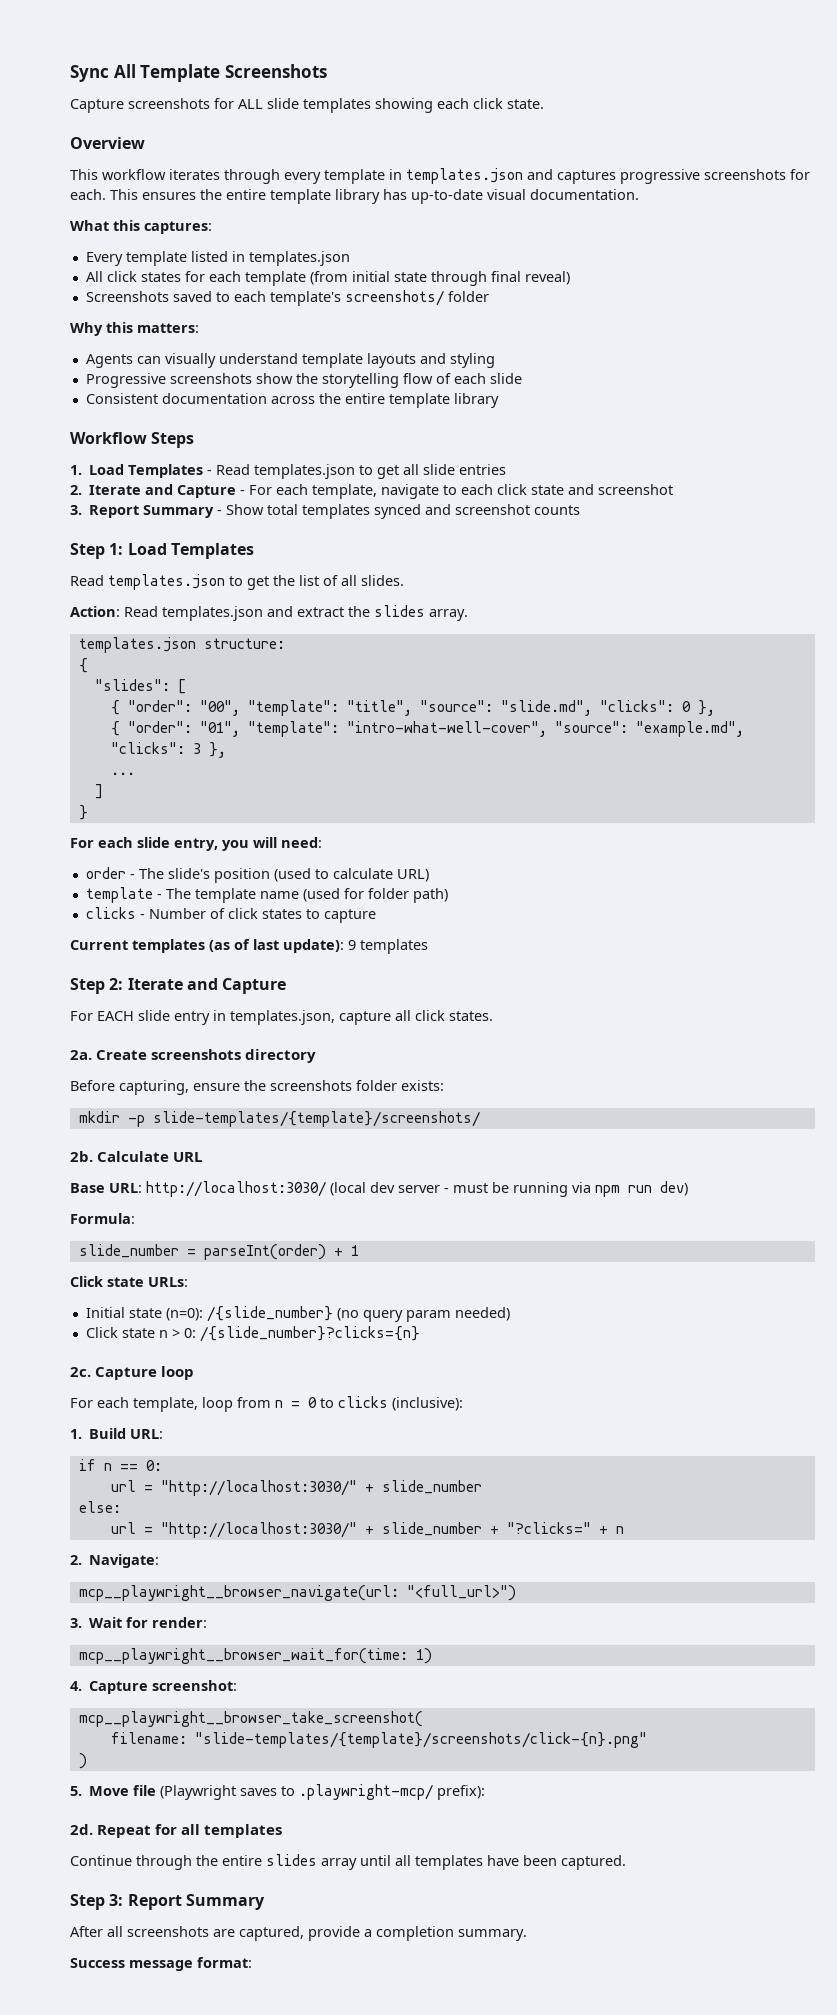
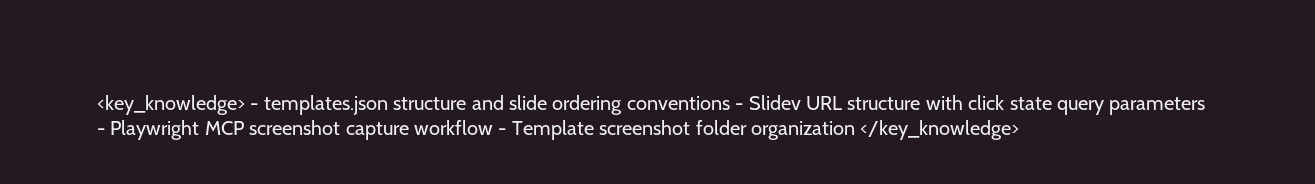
[70,64,327,82] [70,98,544,113] [70,137,145,149] [70,168,810,184] [70,189,639,204] [70,220,212,234] [85,251,350,266] [85,271,570,286] [85,290,489,306] [70,322,199,336] [85,353,495,368] [85,373,522,388] [85,393,499,408] [70,432,195,448] [70,464,507,479] [70,484,674,499] [70,504,581,519] [70,543,254,559] [70,574,404,590] [70,605,468,621] [78,637,285,653] [78,658,88,673] [94,679,186,694] [110,700,715,716] [110,721,744,737] [110,742,226,758] [110,772,135,775] [94,784,103,799] [78,805,88,820] [70,837,322,851] [85,867,429,883] [85,887,448,903] [85,907,376,923] [70,939,428,954] [70,978,287,994] [70,1010,493,1025] [70,1049,317,1063] [70,1080,444,1095] [78,1111,480,1127] [70,1151,203,1162] [70,1181,688,1197] [70,1213,135,1224] [78,1244,359,1260] [70,1276,188,1287] [85,1306,510,1322] [85,1326,420,1342] [70,1366,195,1380] [70,1396,463,1412] [70,1428,164,1439] [78,1459,162,1471] [110,1480,482,1496] [78,1501,121,1513] [110,1522,624,1538] [70,1554,160,1568] [78,1585,516,1601] [70,1617,208,1628] [78,1648,432,1664] [70,1680,238,1694] [78,1711,423,1727] [110,1732,647,1748] [78,1753,87,1769] [70,1784,486,1800] [70,1824,283,1838] [70,1854,626,1870] [70,1894,265,1910] [70,1926,527,1941] [70,1957,252,1971] Sync All Template Screenshots // Capture screenshots for ALL slide templates showing each click state. // Overview // This workflow iterates through every template in templates.json and captures progressive screenshots for each. This ensures the entire template library has up-to-date visual documentation. // What this captures: // Every template listed in templates.json // All click states for each template (from initial state through final reveal) // Screenshots saved to each template's screenshots/ folder // Why this matters: // Agents can visually understand template layouts and styling // Progressive screenshots show the storytelling flow of each slide // Consistent documentation across the entire template library // Workflow Steps // 1. Load Templates - Read templates.json to get all slide entries // 2. Iterate and Capture - For each template, navigate to each click state and screenshot // 3. Report Summary - Show total templates synced and screenshot counts // Step 1: Load Templates // Read templates.json to get the list of all slides. // Action: Read templates.json and extract the slides array. // templates.json structure: // { // "slides": [ // { "order": "00", "template": "title", "source": "slide.md", "clicks": 0 }, // { "order": "01", "template": "intro-what-well-cover", "source": "example.md", "clicks": 3 }, // ... // ] // } // For each slide entry, you will need: // order - The slide's position (used to calculate URL) // template - The template name (used for folder path) // clicks - Number of click states to capture // Current templates (as of last update): 9 templates // Step 2: Iterate and Capture // For EACH slide entry in templates.json, capture all click states. // 2a. Create screenshots directory // Before capturing, ensure the screenshots folder exists: // mkdir -p slide-templates/{template}/screenshots/ // 2b. Calculate URL // Base URL: http://localhost:3030/ (local dev server - must be running via npm run dev) // Formula: // slide_number = parseInt(order) + 1 // Click state URLs: // Initial state (n=0): /{slide_number} (no query param needed) // Click state n > 0: /{slide_number}?clicks={n} // 2c. Capture loop // For each template, loop from n = 0 to clicks (inclusive): // 1. Build URL: // if n == 0: // url = "http://localhost:3030/" + slide_number // else: // url = "http://localhost:3030/" + slide_number + "?clicks=" + n // 2. Navigate: // mcp__playwright__browser_navigate(url: "<full_url>") // 3. Wait for render: // mcp__playwright__browser_wait_for(time: 1) // 4. Capture screenshot: // mcp__playwright__browser_take_screenshot( // filename: "slide-templates/{template}/screenshots/click-{n}.png" // ) // 5. Move file (Playwright saves to .playwright-mcp/ prefix): // 2d. Repeat for all templates // Continue through the entire slides array until all templates have been captured. // Step 3: Report Summary // After all screenshots are captured, provide a completion summary. // Success message format: -> [97,95,1206,115] [97,120,1020,140] <key_knowledge> - templates.json structure and slide ordering conventions - Slidev URL structure with click state query parameters - Playwright MCP screenshot capture workflow - Template screenshot folder organization </key_knowledge>

